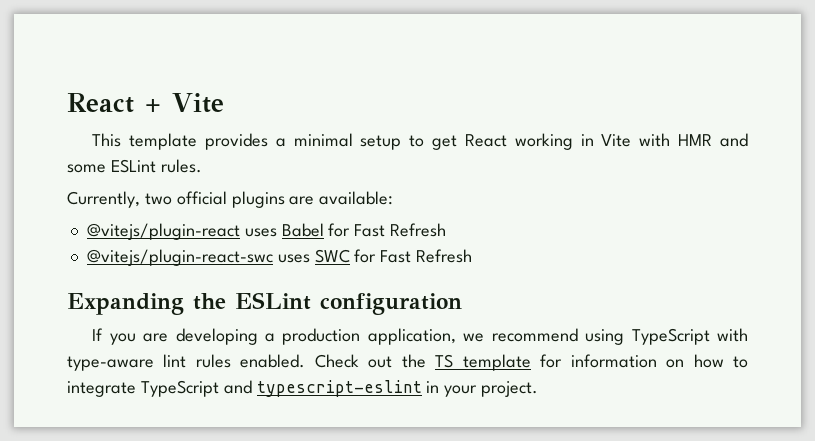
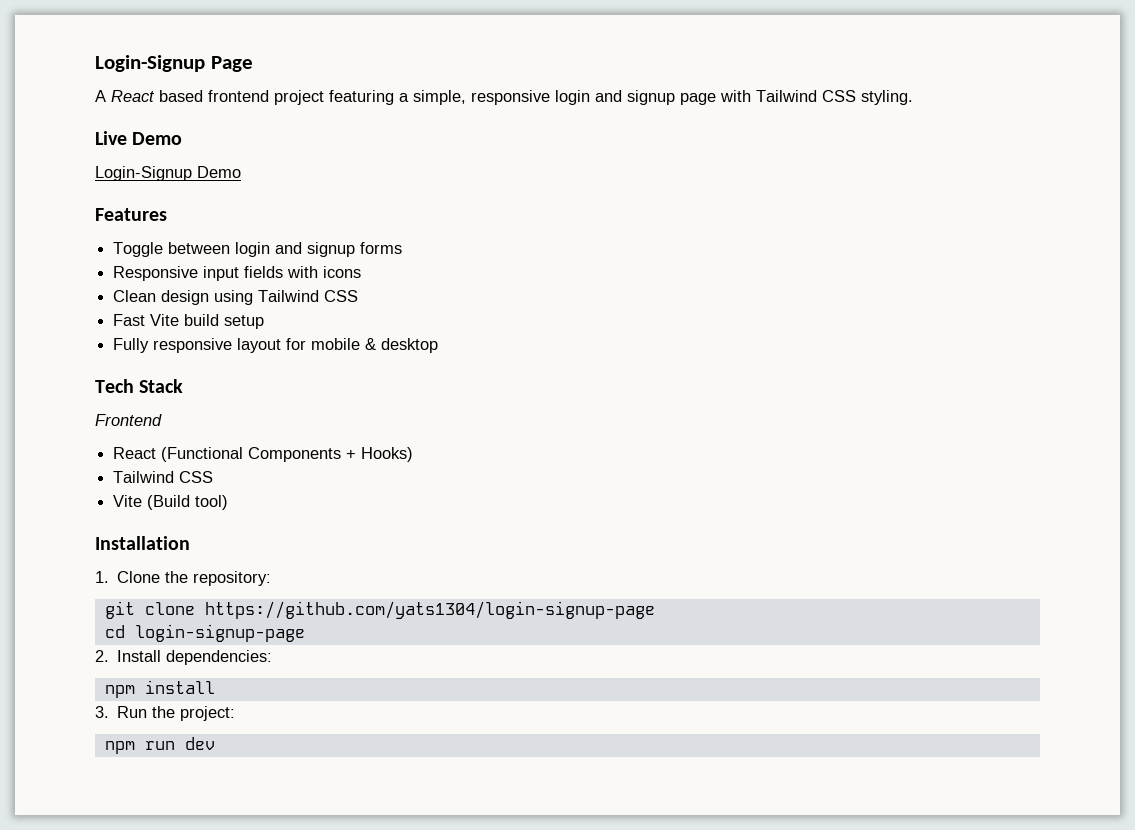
[67,93,224,113] [92,133,748,150] [67,159,202,173] [67,191,394,208] [86,223,447,240] [86,249,473,266] [67,292,462,315] [92,328,748,345] [67,354,748,371] [67,380,539,397] React + Vite // This template provides a minimal setup to get React working in Vite with HMR and some ESLint rules. // Currently, two official plugins are available: // @vitejs/plugin-react uses Babel for Fast Refresh // @vitejs/plugin-react-swc uses SWC for Fast Refresh // Expanding the ESLint configuration // If you are developing a production application, we recommend using TypeScript with type-aware lint rules enabled. Check out the TS template for information on how to integrate TypeScript and typescript-eslint in your project. -> [95,55,253,72] [95,90,913,105] [95,131,183,145] [95,166,241,181] [95,208,167,221] [113,242,403,257] [113,266,362,281] [113,290,359,305] [113,314,265,329] [113,338,439,353] [95,379,184,393] [95,414,162,426] [113,447,414,462] [113,471,214,483] [113,495,229,510] [95,536,190,550] [95,571,272,586] [104,601,655,619] [104,624,305,642] [95,650,273,665] [104,680,215,698] [95,706,236,721] [104,737,215,754] Login-Signup Page // A React based frontend project featuring a simple, responsive login and signup page with Tailwind CSS styling. // Live Demo // Login-Signup Demo // Features // Toggle between login and signup forms // Responsive input fields with icons // Clean design using Tailwind CSS // Fast Vite build setup // Fully responsive layout for mobile & desktop // Tech Stack // Frontend // React (Functional Components + Hooks) // Tailwind CSS // Vite (Build tool) // Installation // 1. Clone the repository: // git clone https://github.com/yats1304/login-signup-page // cd login-signup-page // 2. Install dependencies: // npm install // 3. Run the project: // npm run dev

